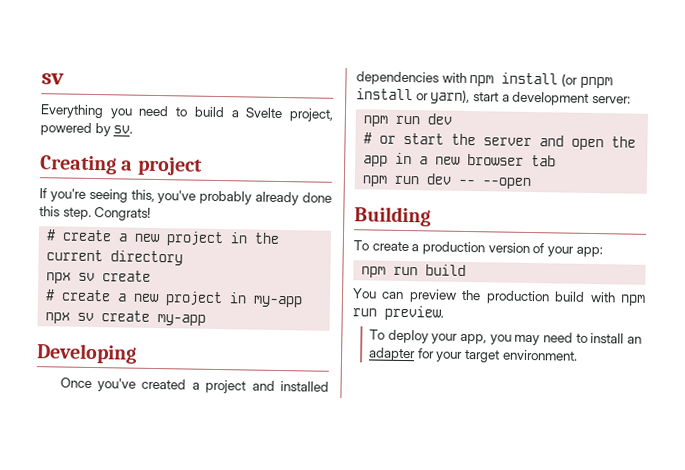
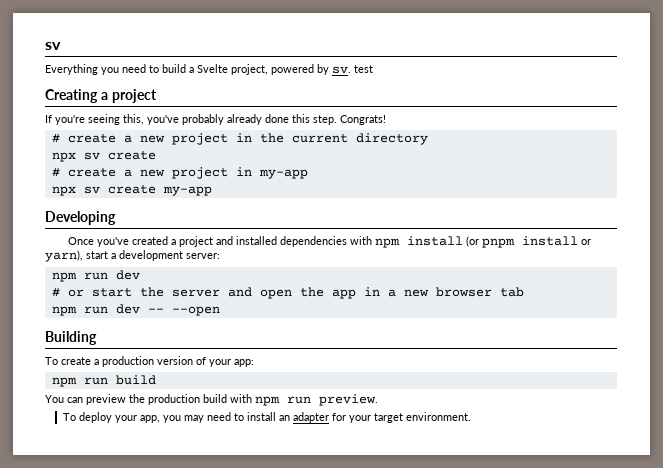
(134, 129) none -> [354,65,373,73] test

